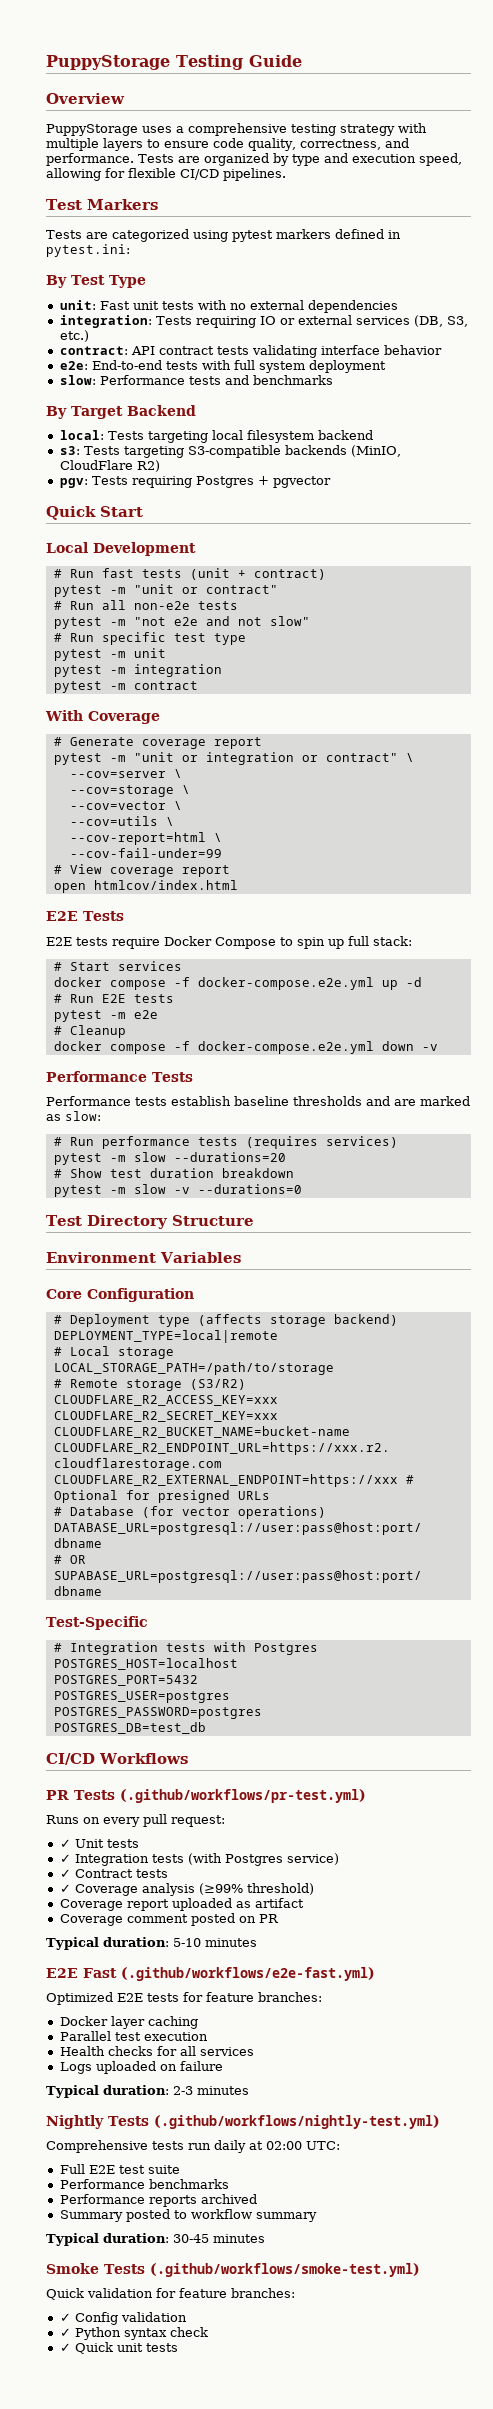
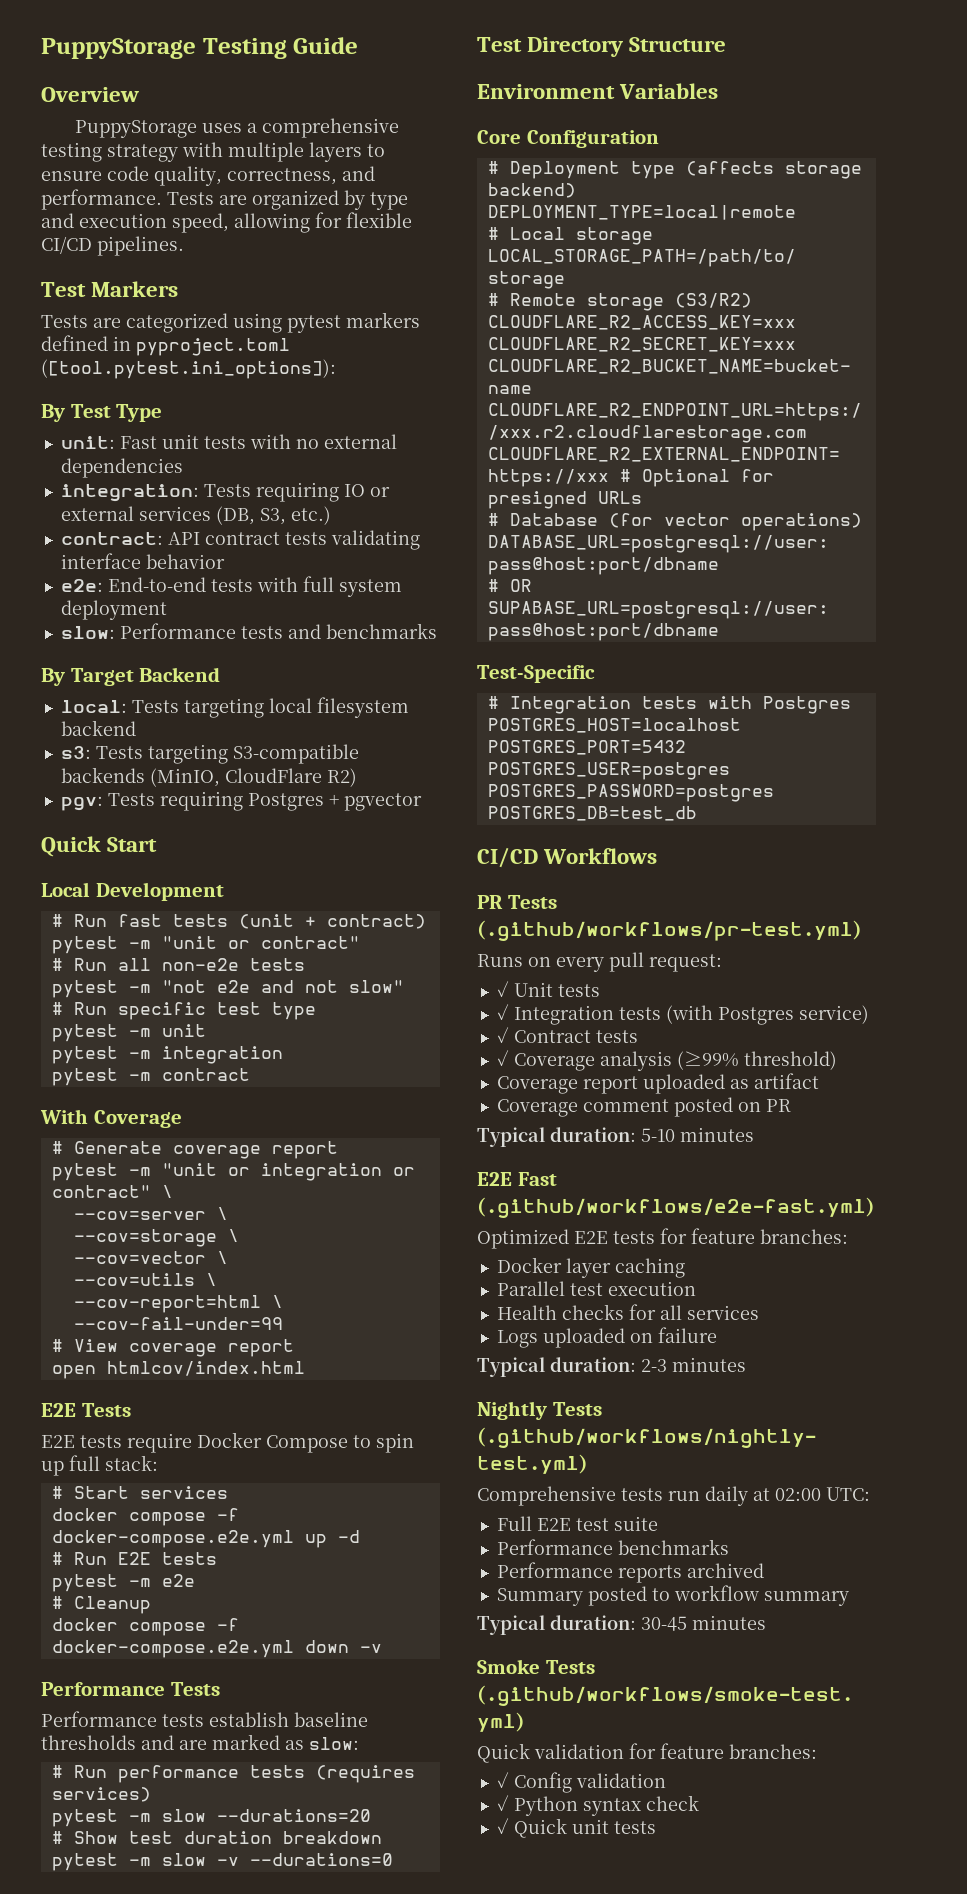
[46,244,130,257] pytest.ini: -> [136,338,290,356] [41,359,336,379] pyproject.toml ([tool.pytest.ini_options]):

